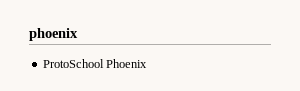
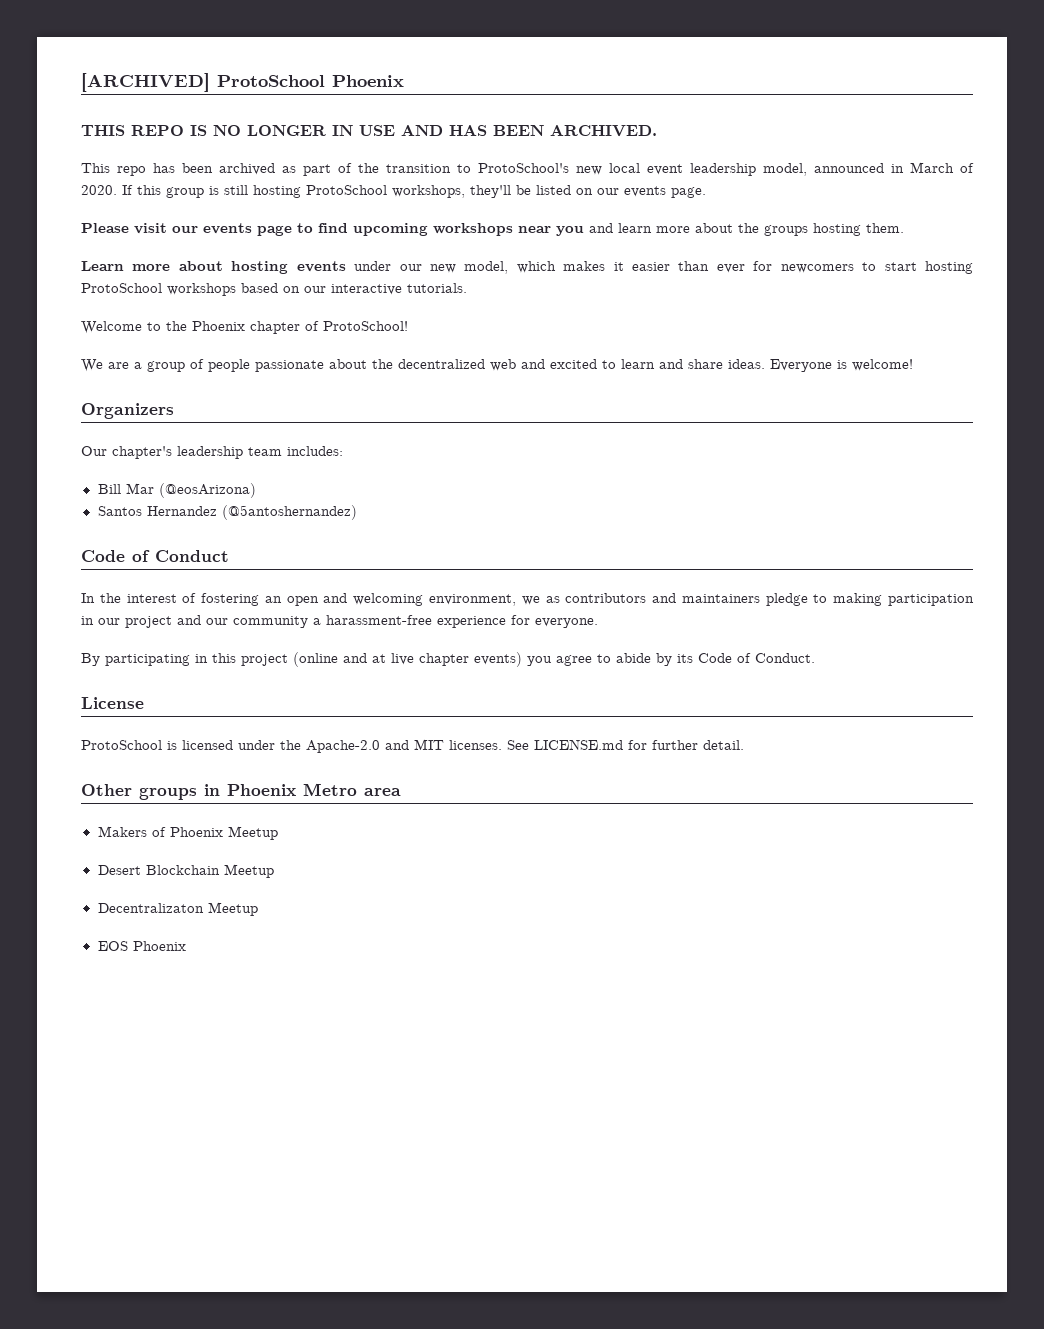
[29,28,78,41] [42,59,104,68] phoenix // ProtoSchool -> [81,73,404,92] [81,125,657,137] [81,162,974,176] [81,185,706,198] [81,223,904,236] [81,261,974,274] [81,283,467,296] [81,321,408,334] [81,359,913,372] [81,403,174,419] [81,446,343,459] [97,483,256,498] [97,505,357,520] [81,550,229,562] [81,593,975,606] [81,615,598,628] [81,652,815,667] [81,697,144,709] [81,739,744,753] [81,783,401,800] [97,826,278,840] [97,864,274,878] [97,902,258,916] [97,941,128,951] [ARCHIVED] ProtoSchool Phoenix // THIS REPO IS NO LONGER IN USE AND HAS BEEN ARCHIVED. // This repo has been archived as part of the transition to ProtoSchool's new local event leadership model, announced in March of 2020. If this group is still hosting ProtoSchool workshops, they'll be listed on our events page. // Please visit our events page to find upcoming workshops near you and learn more about the groups hosting them. // Learn more about hosting events under our new model, which makes it easier than ever for newcomers to start hosting ProtoSchool workshops based on our interactive tutorials. // Welcome to the Phoenix chapter of ProtoSchool! // We are a group of people passionate about the decentralized web and excited to learn and share ideas. Everyone is welcome! // Organizers // Our chapter's leadership team includes: // Bill Mar (@eosArizona) // Santos Hernandez (@5antoshernandez) // Code of Conduct // In the interest of fostering an open and welcoming environment, we as contributors and maintainers pledge to making participation in our project and our community a harassment-free experience for everyone. // By participating in this project (online and at live chapter events) you agree to abide by its Code of Conduct. // License // ProtoSchool is licensed under the Apache-2.0 and MIT licenses. See LICENSE.md for further detail. // Other groups in Phoenix Metro area // Makers of Phoenix Meetup // Desert Blockchain Meetup // Decentralizaton Meetup // EOS

